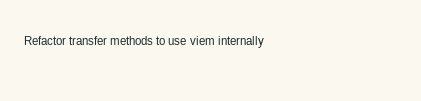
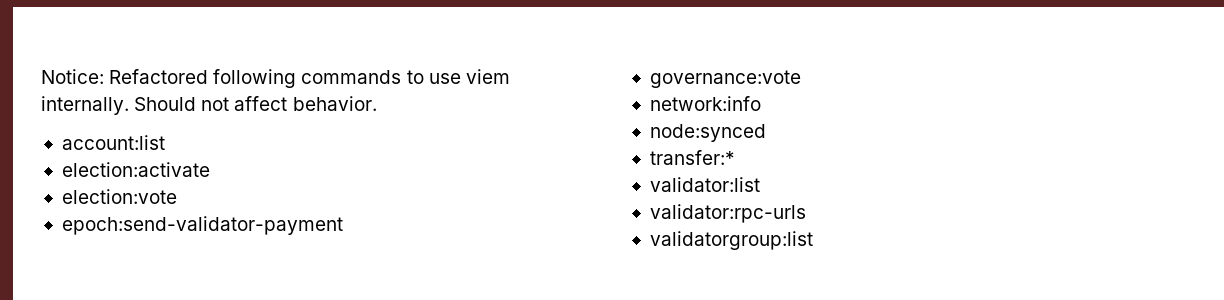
[24,36,264,48] Refactor transfer methods to use viem internally -> [41,69,510,88] [41,96,377,115] [61,135,165,150] [61,162,210,177] [61,189,177,204] [61,216,343,235] [649,70,801,88] [649,96,761,111] [649,124,766,142] [649,150,735,165] [649,177,760,192] [649,204,806,223] [649,231,813,250] Notice: Refactored following commands to use viem internally. Should not affect behavior. // account:list // election:activate // election:vote // epoch:send-validator-payment // governance:vote // network:info // node:synced // transfer:* // validator:list // validator:rpc-urls // validatorgroup:list

